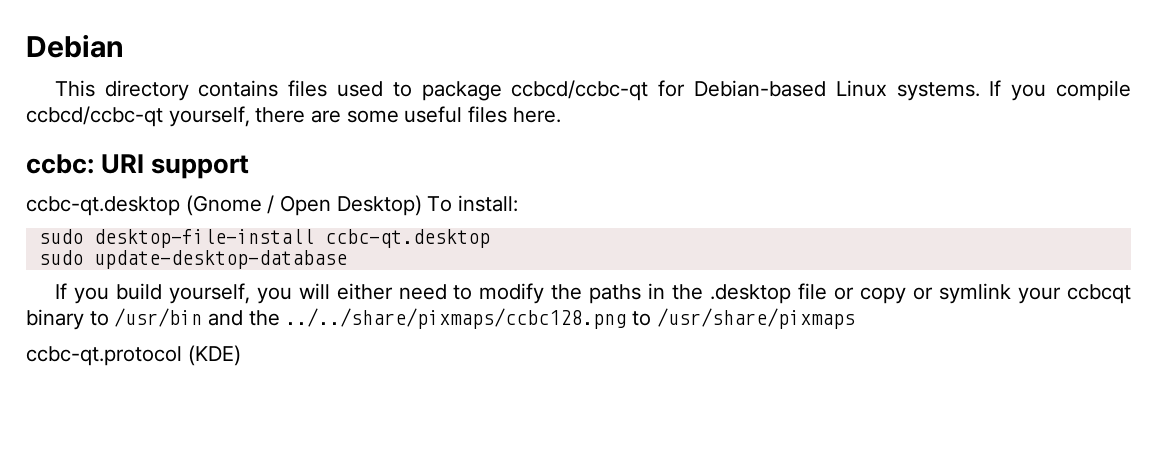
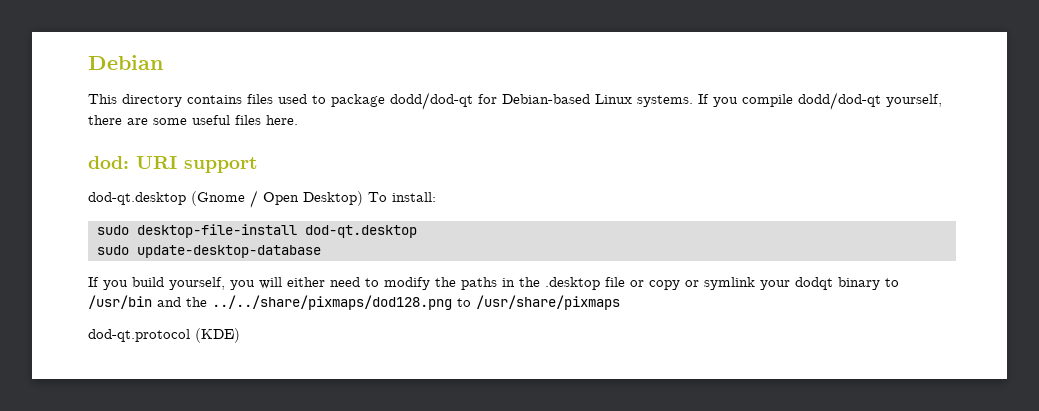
[511,80,649,101] ccbcd/ccbc-qt -> [390,92,473,110] dodd/dod-qt
[26,106,163,127] ccbcd/ccbc-qt -> [798,92,881,110] dodd/dod-qt
[26,154,94,174] ccbc: -> [88,156,129,169] dod:
[26,196,180,216] ccbc-qt.desktop -> [88,192,186,205] dod-qt.desktop
[324,229,490,248] ccbc-qt.desktop -> [305,225,417,238] dod-qt.desktop
[1066,284,1131,304] ccbcqt -> [795,277,833,290] dodqt
[285,308,627,329] ../../share/pixmaps/ccbc128.png -> [212,295,452,310] ../../share/pixmaps/dod128.png
[26,346,182,366] ccbc-qt.protocol -> [88,329,190,342] dod-qt.protocol

